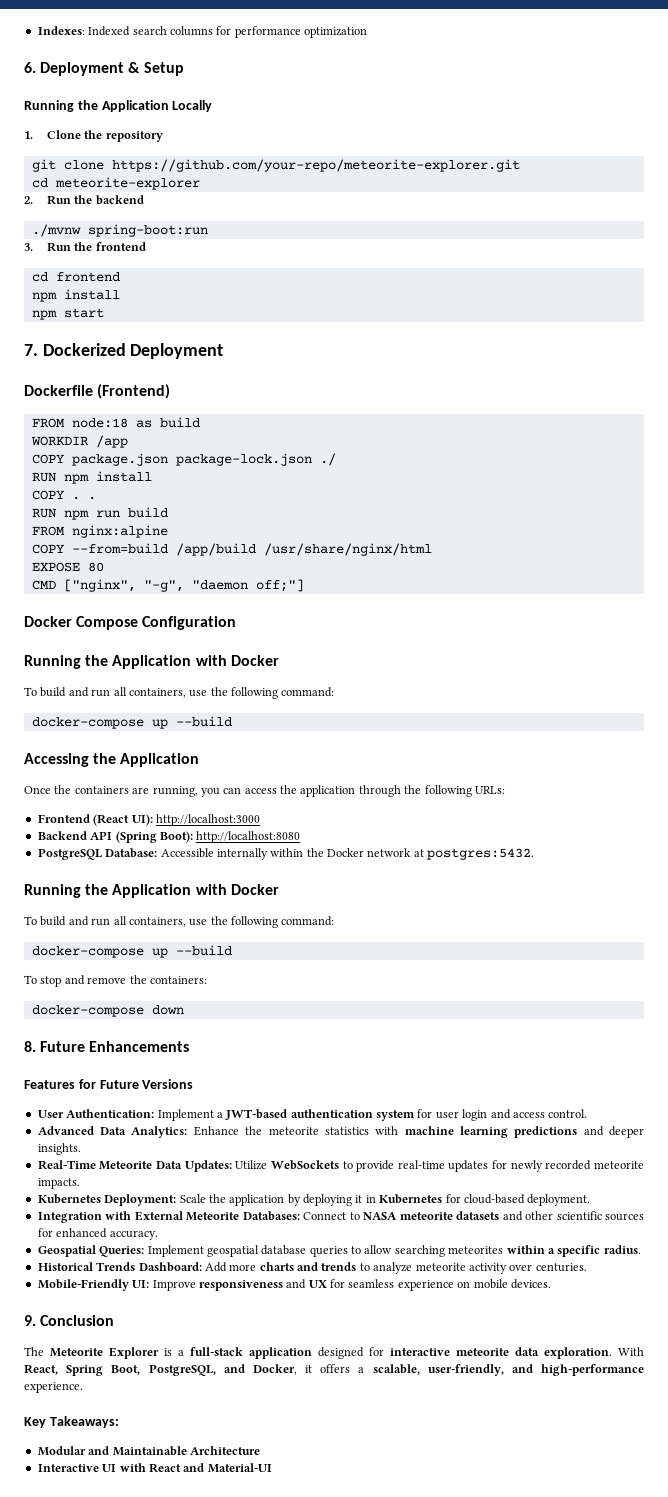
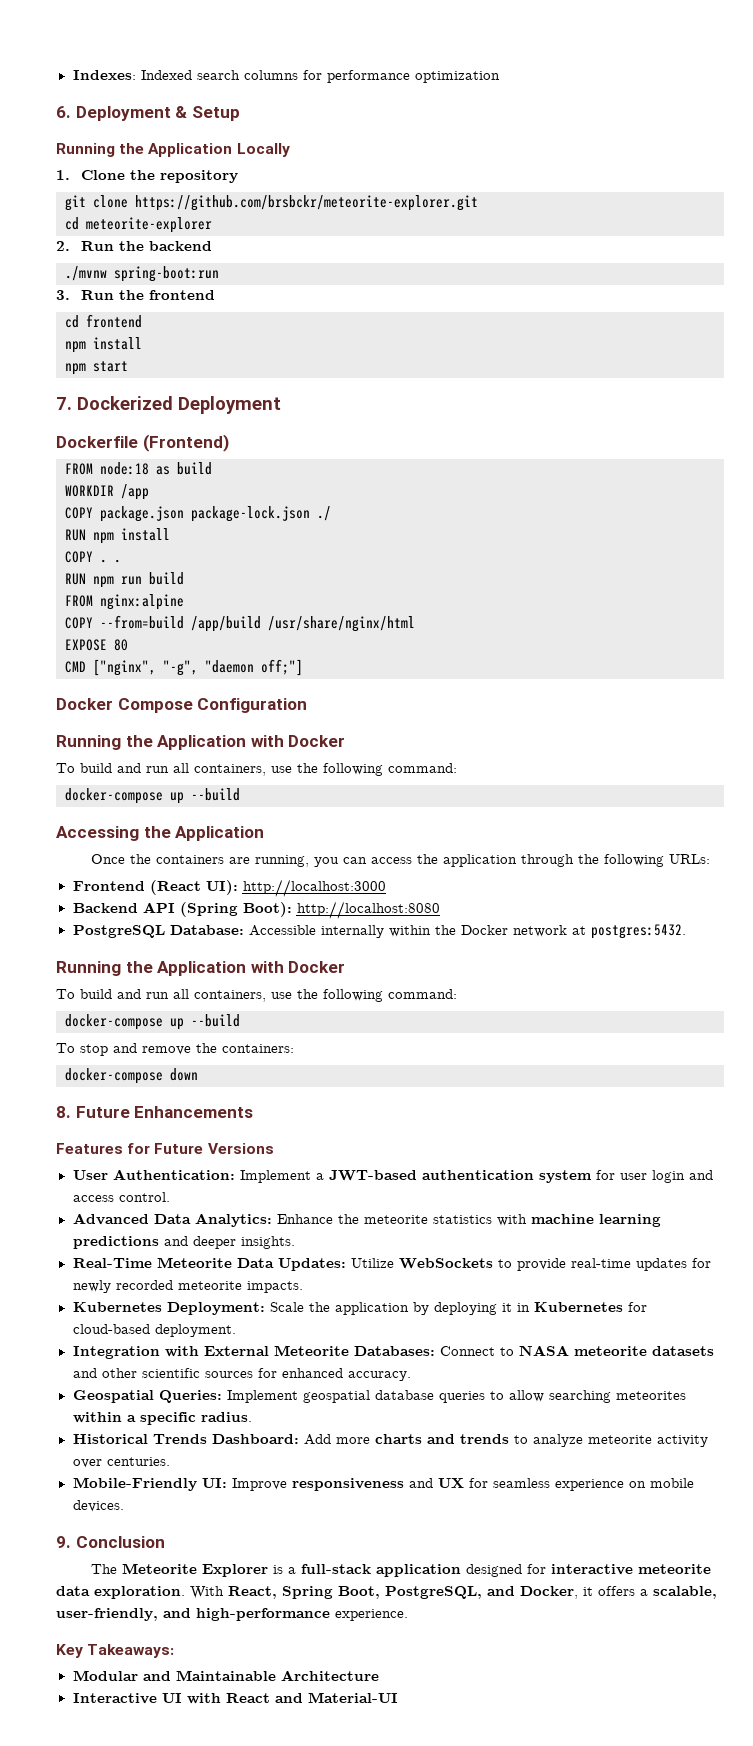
[111,159,520,172] https://github.com/your-repo/meteorite-explorer.git -> [135,195,478,211] https://github.com/brsbckr/meteorite-explorer.git

